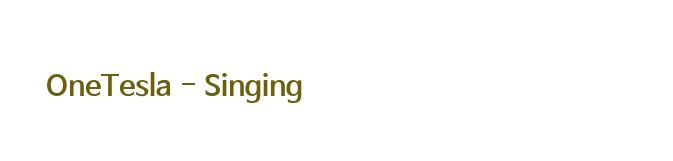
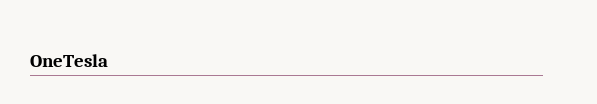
[179,73,304,103] - Singing -> (108, 60) none

